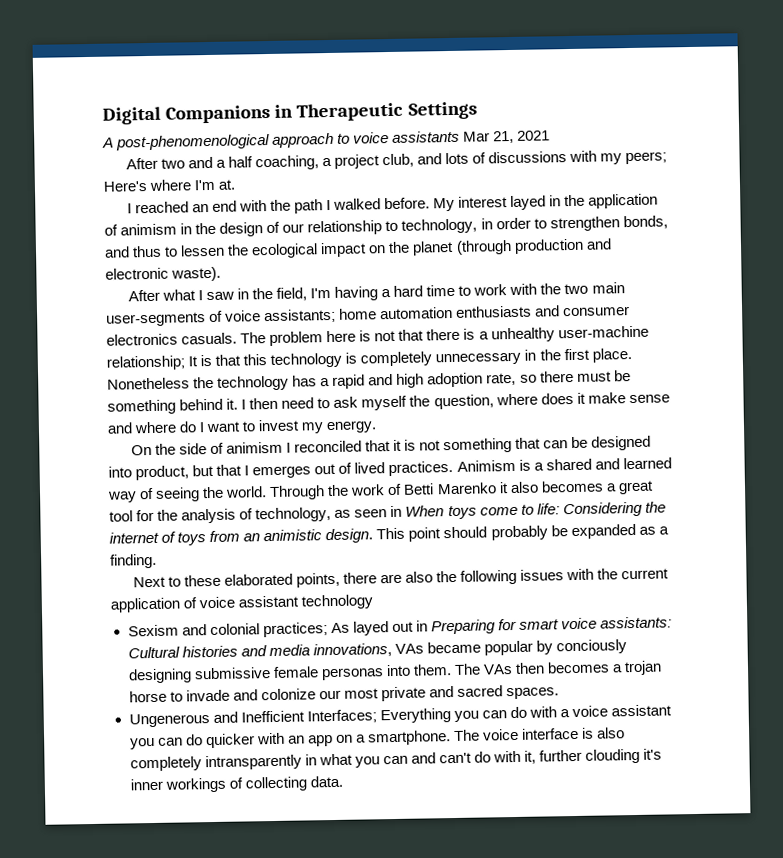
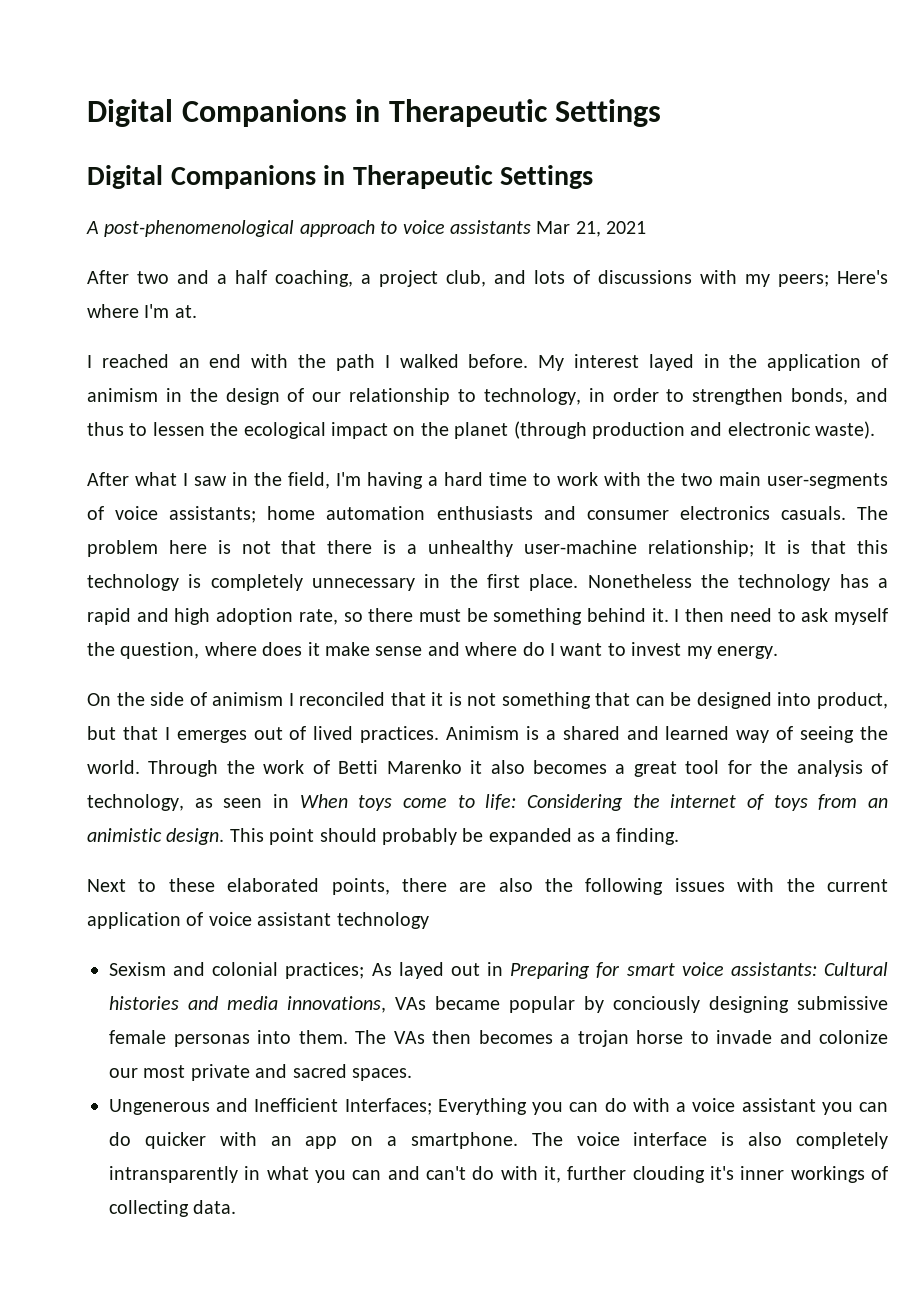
[102,101,477,125] Digital Companions in Therapeutic Settings -> [87,99,662,127] [87,165,594,189] Digital Companions in Therapeutic Settings // Digital Companions in Therapeutic Settings

